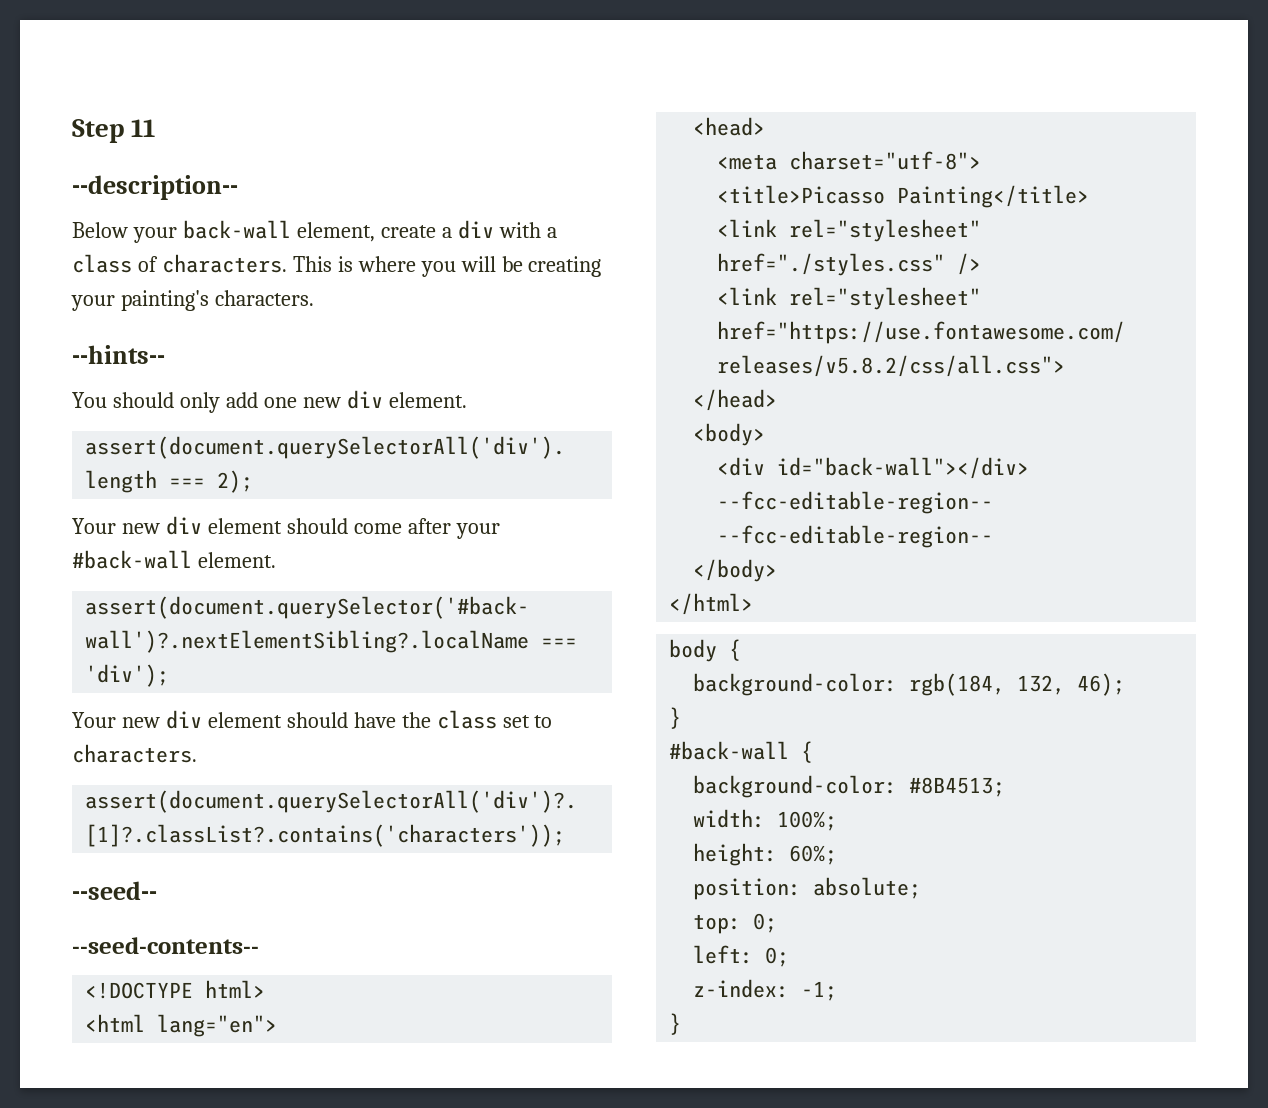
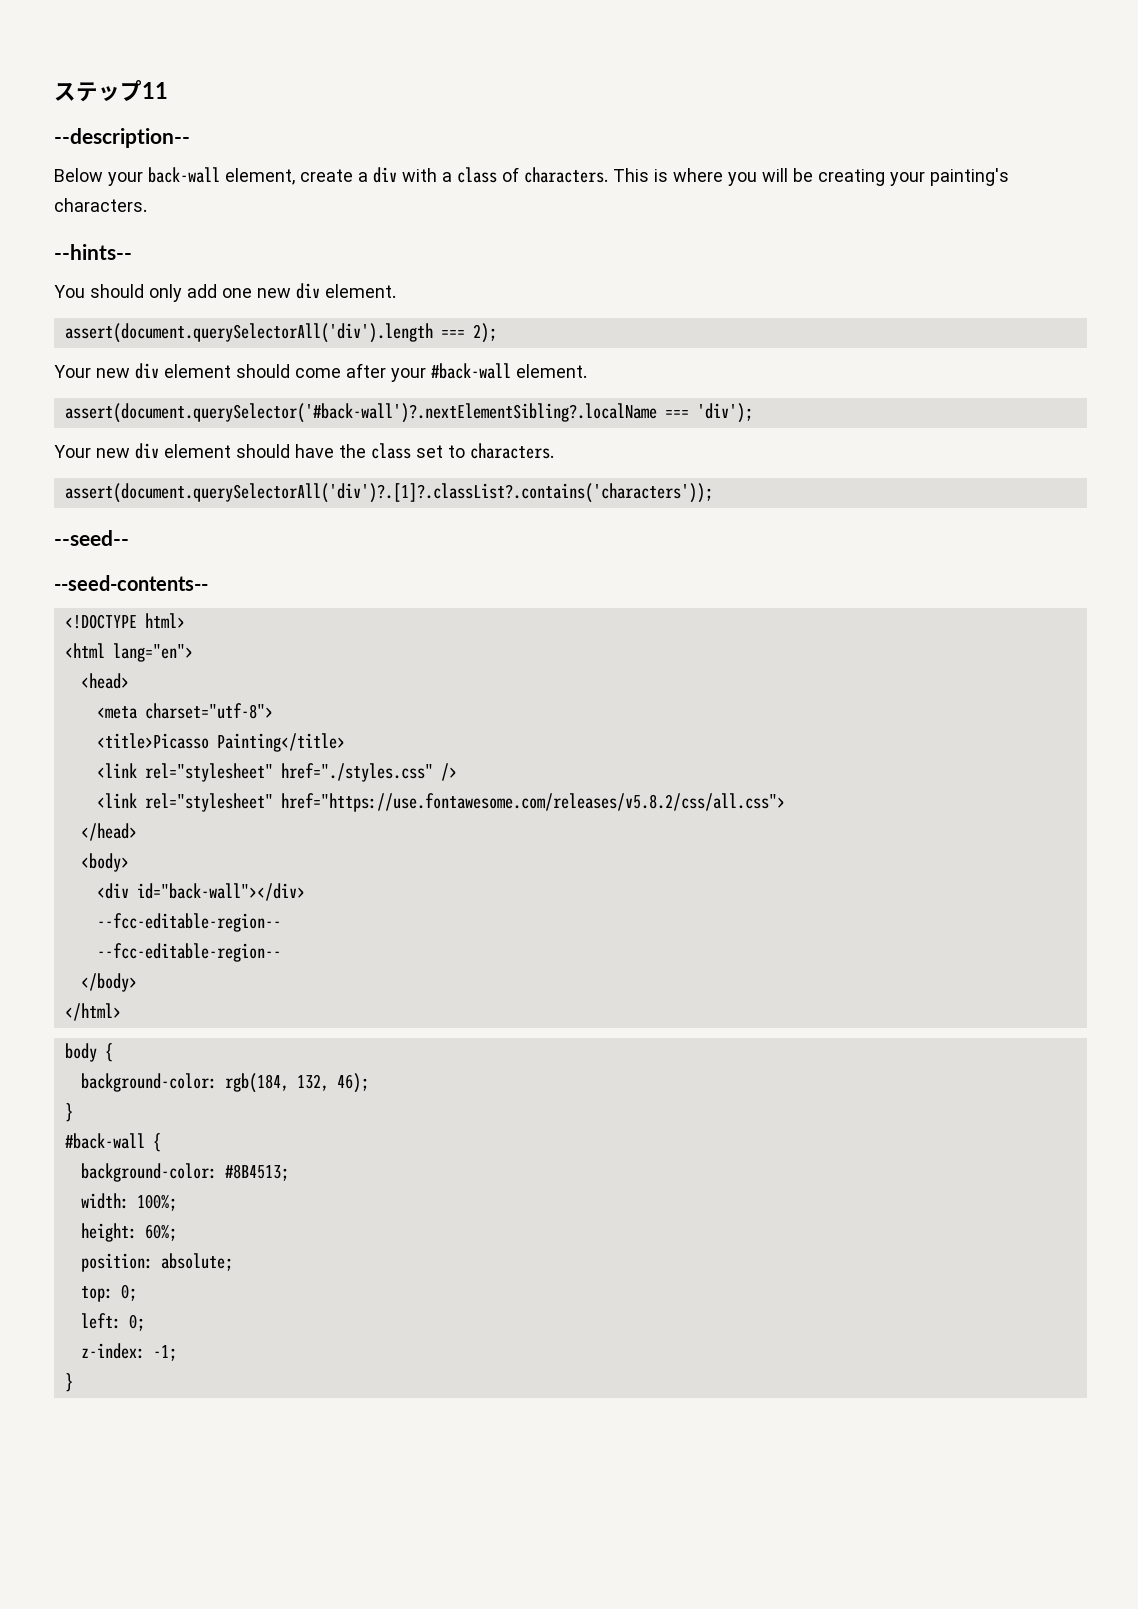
[72,119,124,143] Step -> [54,80,142,102] ステップ

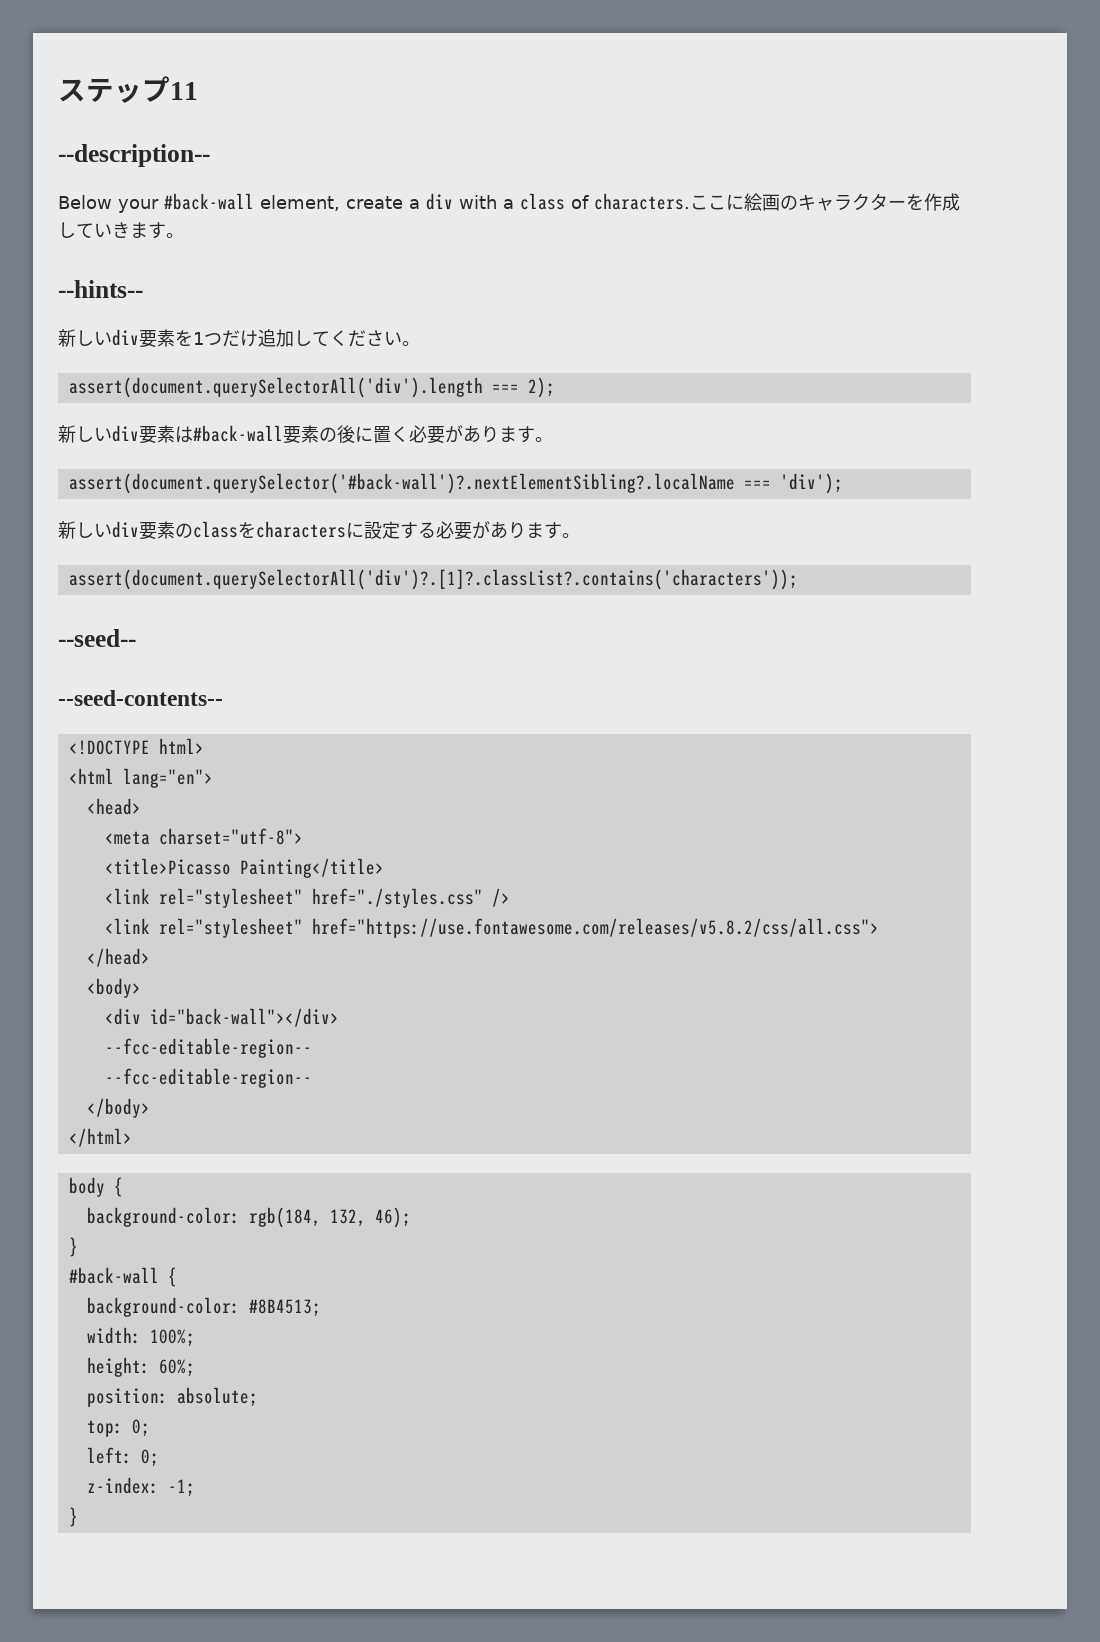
[148,167,220,183] back-wall -> [164,193,254,210] #back-wall
[613,168,1009,186] [54,198,147,212] [54,244,132,260] [54,283,396,302] [64,323,497,343] [54,363,587,382] [64,403,753,423] [54,443,554,459] This is where you will be creating your painting's characters. // --hints-- // You should only add one new div element. // assert(document.querySelectorAll('div').length === 2); // Your new div element should come after your #back-wall element. // assert(document.querySelector('#back-wall')?.nextElementSibling?.localName === 'div'); // Your new div element should have the class set to characters. -> [690,193,960,211] [58,222,184,239] [58,280,143,298] [58,329,420,348] [68,377,555,398] [58,425,553,444] [68,473,843,494] [58,521,580,540] ここに絵画のキャラクターを作成していきます。 // --hints-- // 新しいdiv要素を1つだけ追加してください。 // assert(document.querySelectorAll('div').length === 2); // 新しいdiv要素は#back-wall要素の後に置く必要があります。 // assert(document.querySelector('#back-wall')?.nextElementSibling?.localName === 'div'); // 新しいdiv要素のclassをcharactersに設定する必要があります。

